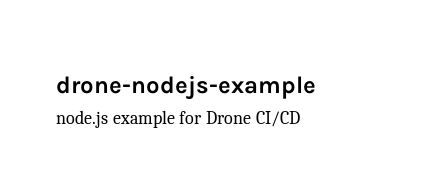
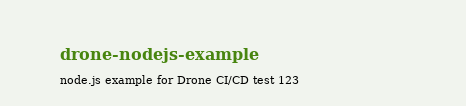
(300, 119) none -> [253,76,299,84] test 123

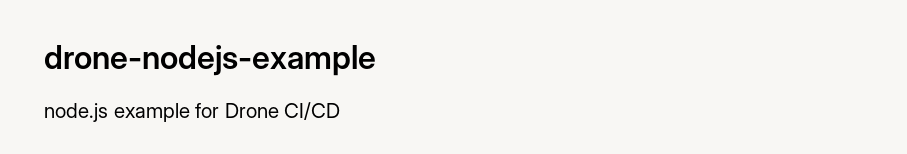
[253,76,299,84] test 123 -> (341, 111) none

